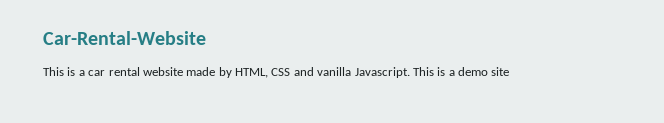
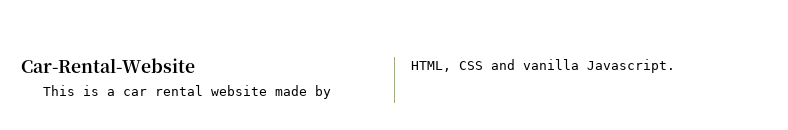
[412,67,510,76] This is a demo site -> (675, 66) none

